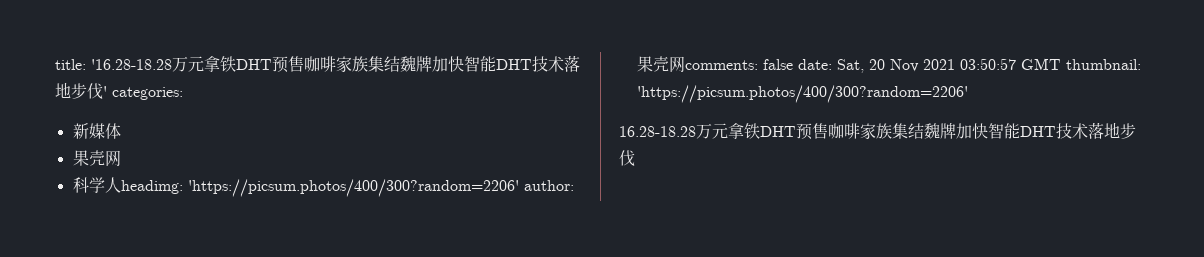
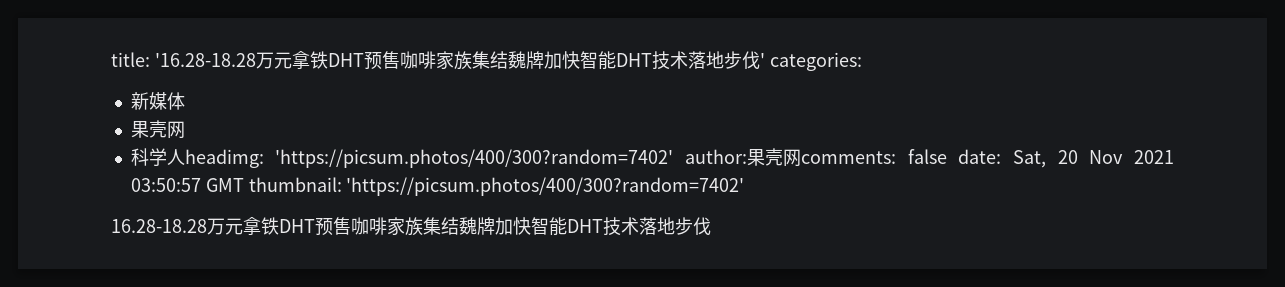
[187,179,519,197] 'https://picsum.photos/400/300?random=2206' -> [275,149,674,168] 'https://picsum.photos/400/300?random=7402'
[636,85,968,103] 'https://picsum.photos/400/300?random=2206' -> [346,177,745,196] 'https://picsum.photos/400/300?random=7402'

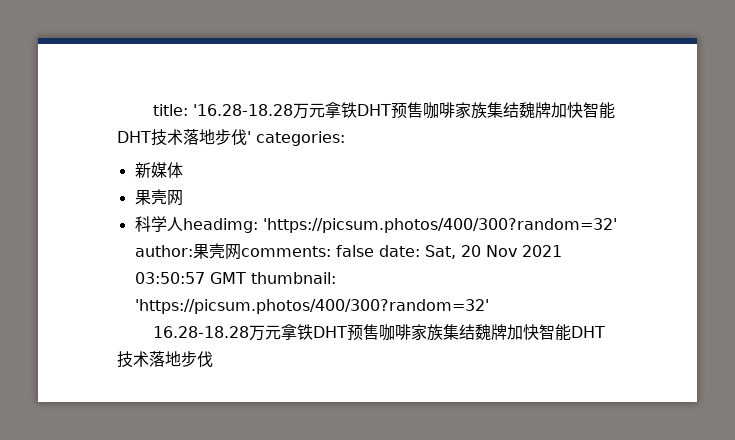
[275,149,674,168] 'https://picsum.photos/400/300?random=7402' -> [262,218,617,233] 'https://picsum.photos/400/300?random=32'
[346,177,745,196] 'https://picsum.photos/400/300?random=7402' -> [134,299,489,314] 'https://picsum.photos/400/300?random=32'

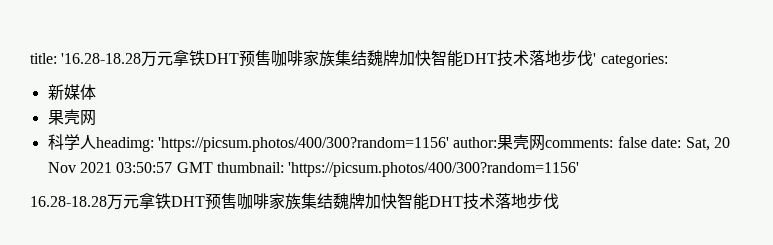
[262,218,617,233] 'https://picsum.photos/400/300?random=32' -> [158,137,449,152] 'https://picsum.photos/400/300?random=1156'
[134,299,489,314] 'https://picsum.photos/400/300?random=32' -> [288,162,580,177] 'https://picsum.photos/400/300?random=1156'

